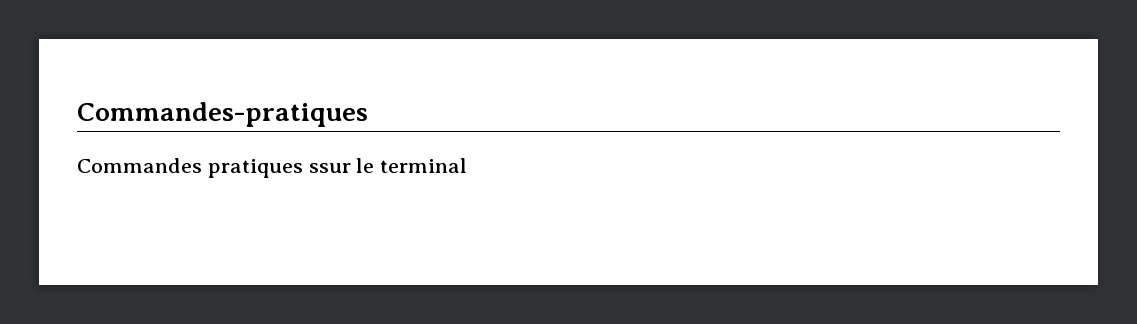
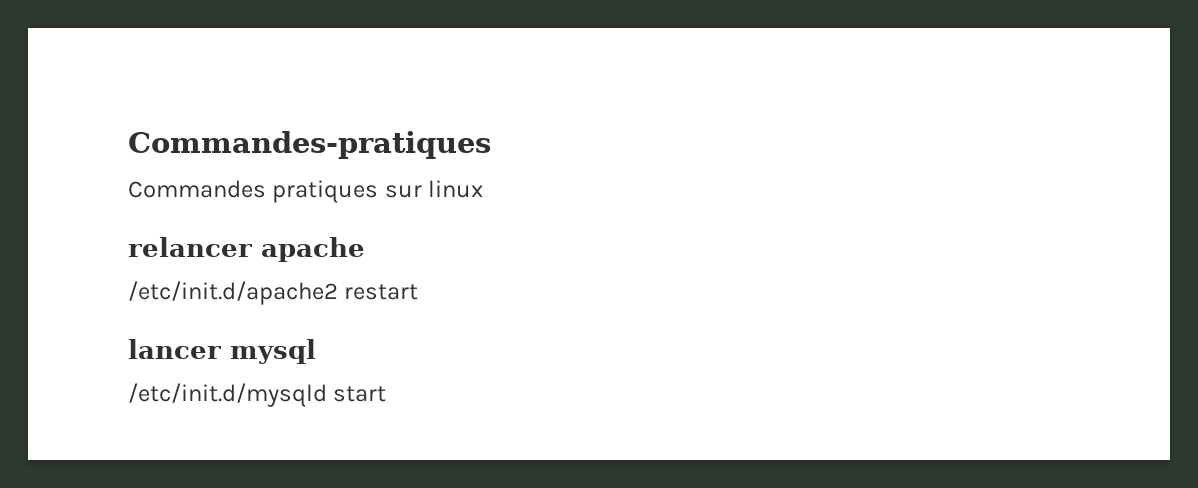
[308,158,468,173] ssur le terminal -> [384,180,484,198] [128,237,365,262] [128,281,419,305] [128,339,316,364] [128,383,387,407] sur linux // relancer apache // /etc/init.d/apache2 restart // lancer mysql // /etc/init.d/mysqld start

